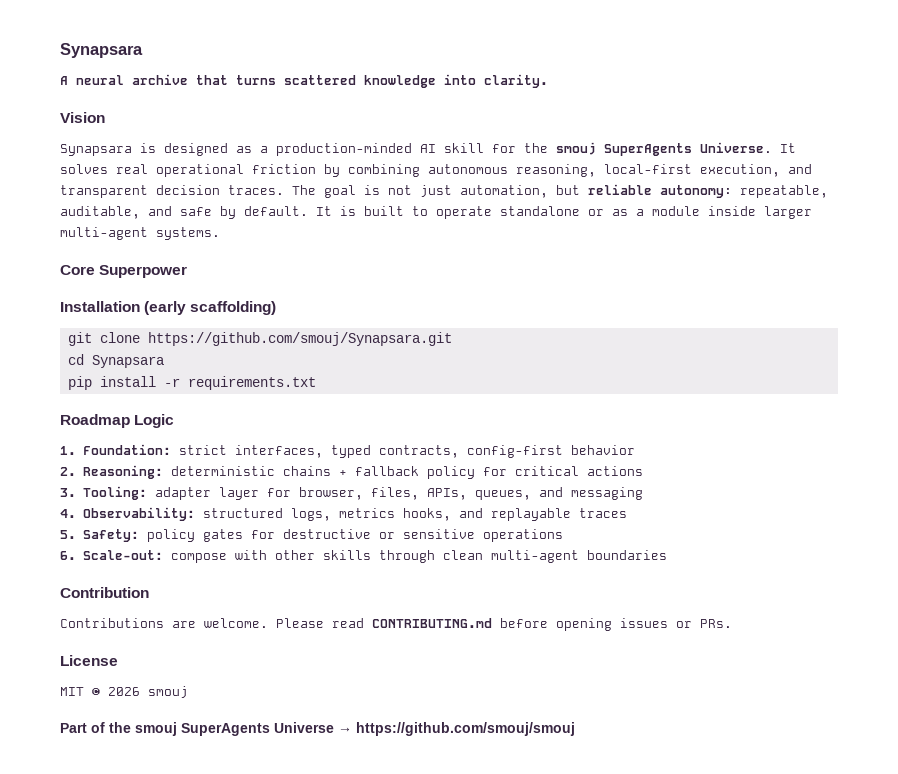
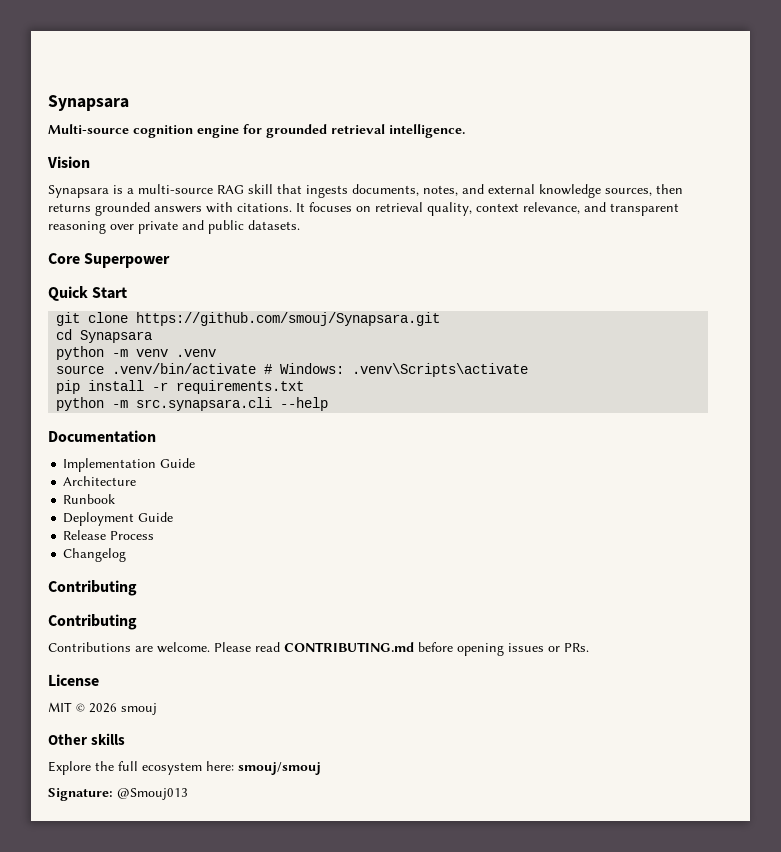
[60,43,143,58] [60,74,548,88] [60,112,105,123] [60,142,796,156] [60,164,812,177] [60,184,828,198] [60,206,812,219] [60,227,220,240] Synapsara // A neural archive that turns scattered knowledge into clarity. // Vision // Synapsara is designed as a production-minded AI skill for the smouj SuperAgents Universe. It solves real operational friction by combining autonomous reasoning, local-first execution, and transparent decision traces. The goal is not just automation, but reliable autonomy: repeatable, auditable, and safe by default. It is built to operate standalone or as a module inside larger multi-agent systems. -> [48,95,129,111] [48,124,465,138] [47,156,90,168] [48,184,683,198] [48,202,679,216] [48,220,300,234] Synapsara // Multi-source cognition engine for grounded retrieval intelligence. // Vision // Synapsara is a multi-source RAG skill that ingests documents, notes, and external knowledge sources, then returns grounded answers with citations. It focuses on retrieval quality, context relevance, and transparent reasoning over private and public datasets.
[60,301,277,315] Installation (early scaffolding) -> [48,286,128,301] Quick Start
[67,376,316,390] [60,414,175,428] [60,444,635,458] [60,465,643,479] [60,486,643,500] [60,507,627,521] [60,529,563,542] [60,550,667,563] [60,587,149,598] pip install -r requirements.txt // Roadmap Logic // 1. Foundation: strict interfaces, typed contracts, config-first behavior // 2. Reasoning: deterministic chains + fallback policy for critical actions // 3. Tooling: adapter layer for browser, files, APIs, queues, and messaging // 4. Observability: structured logs, metrics hooks, and replayable traces // 5. Safety: policy gates for destructive or sensitive operations // 6. Scale-out: compose with other skills through clean multi-agent boundaries // Contribution -> [56,346,217,360] [56,363,529,377] [56,380,305,394] [56,397,329,411] [48,430,156,443] [63,458,196,472] [63,476,137,486] [63,494,116,504] [63,512,174,526] [63,530,155,540] [63,548,127,562] [48,580,137,596] [48,614,137,630] python -m venv .venv // source .venv/bin/activate # Windows: .venv\Scripts\activate // pip install -r requirements.txt // python -m src.synapsara.cli --help // Documentation // Implementation Guide // Architecture // Runbook // Deployment Guide // Release Process // Changelog // Contributing // Contributing
[60,722,575,736] Part of the smouj SuperAgents Universe → https://github.com/smouj/smouj -> [48,733,126,745] [48,761,321,775] [48,788,188,801] Other skills // Explore the full ecosystem here: smouj/smouj // Signature: @Smouj013

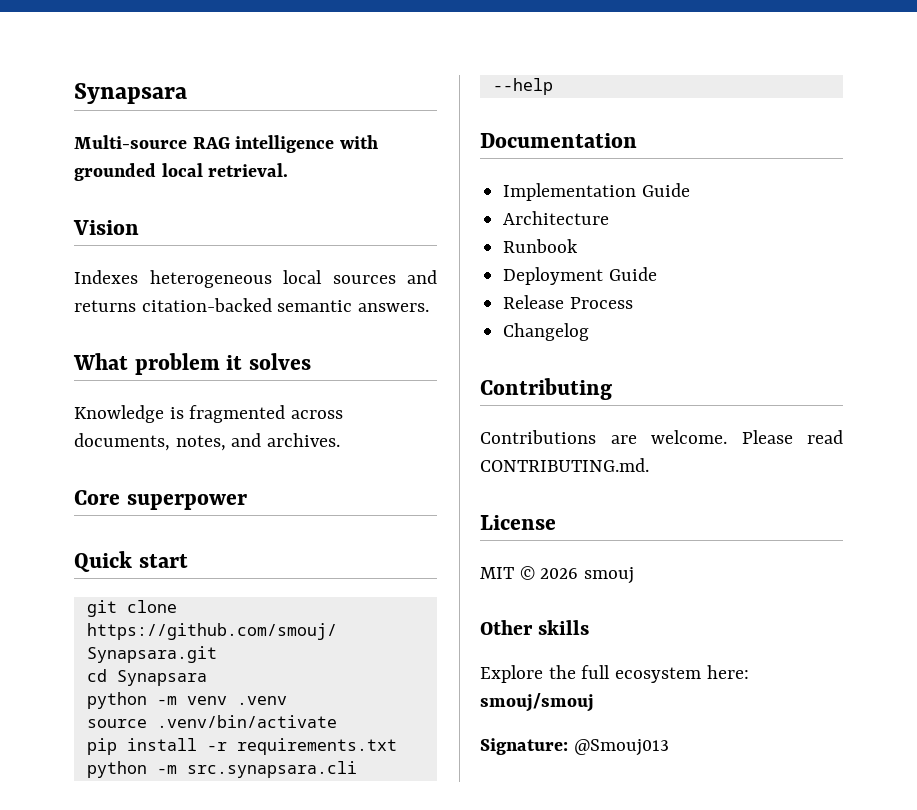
[133,124,465,138] [47,156,90,168] [48,184,683,198] [48,202,679,216] [48,220,300,234] cognition engine for grounded retrieval intelligence. // Vision // Synapsara is a multi-source RAG skill that ingests documents, notes, and external knowledge sources, then returns grounded answers with citations. It focuses on retrieval quality, context relevance, and transparent reasoning over private and public datasets. -> [192,135,379,153] [74,163,289,181] [73,220,139,235] [74,270,437,288] [74,298,430,312] [73,353,311,375] [74,405,344,423] [74,433,341,451] RAG intelligence with grounded local retrieval. // Vision // Indexes heterogeneous local sources and returns citation-backed semantic answers. // What problem it solves // Knowledge is fragmented across documents, notes, and archives.
[84,253,171,268] Superpower -> [126,494,247,510] superpower
[92,287,128,299] Start -> [138,554,188,568] start
[264,363,529,377] # Windows: .venv\Scripts\activate -> (337, 721) none
[48,614,137,630] // Contributing -> (612, 389) none
[284,642,589,656] CONTRIBUTING.md before opening issues or PRs. -> [480,458,649,472] CONTRIBUTING.md.

